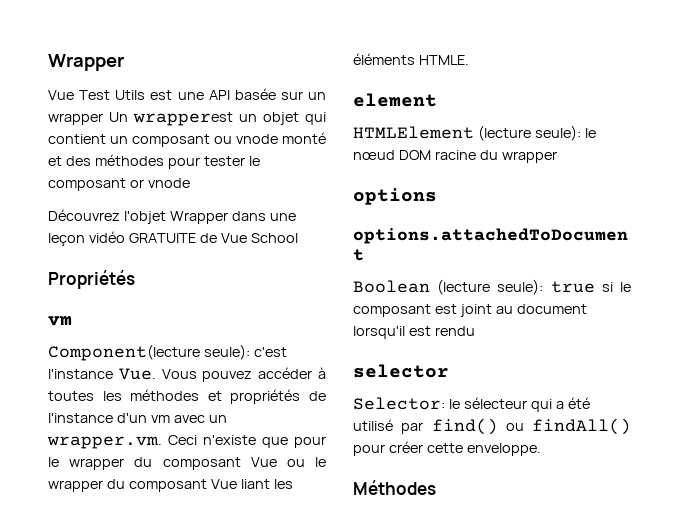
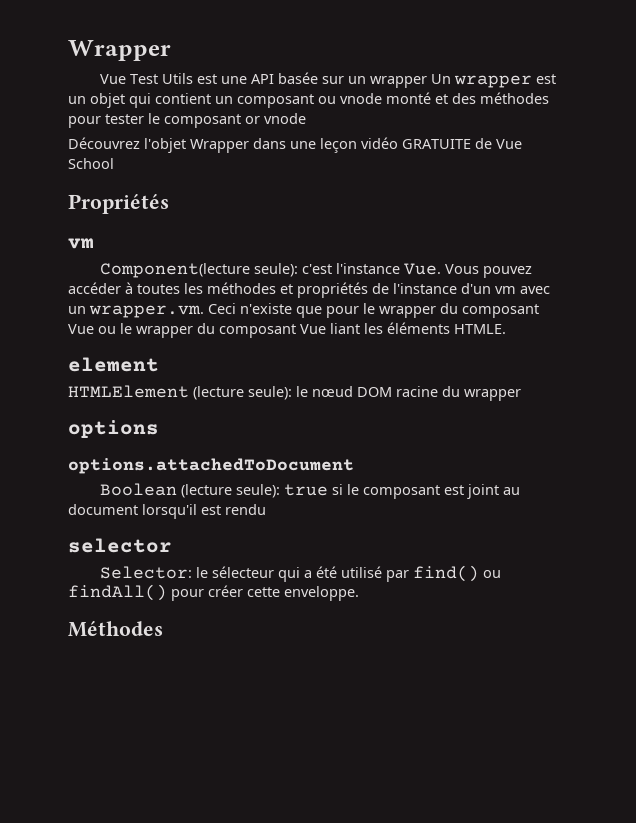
[133,112,233,126] wrapperest -> [454,74,557,88] wrapper est

